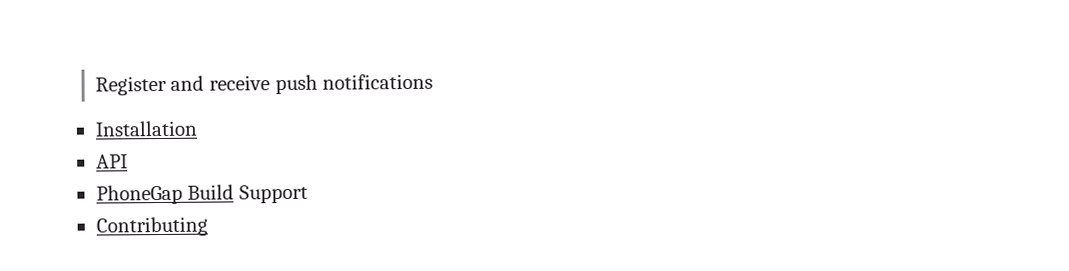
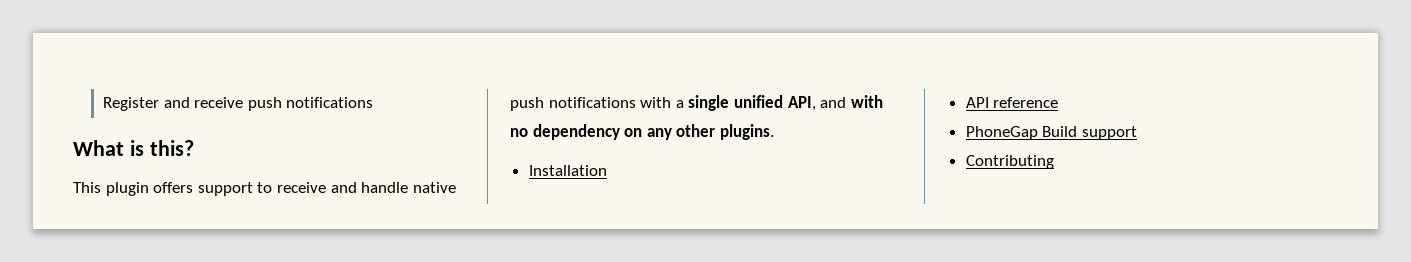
(434, 81) none -> [73,140,194,156] [73,182,456,196] [510,95,883,111] [510,124,774,140] // What is this? // This plugin offers support to receive and handle native push notifications with a single unified API, and with no dependency on any other plugins.
(128, 161) none -> [993,97,1059,108] reference
[238,184,308,204] Support -> [1081,126,1137,140] support

